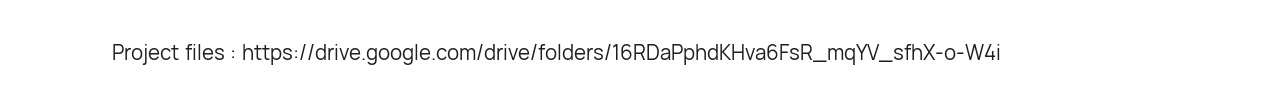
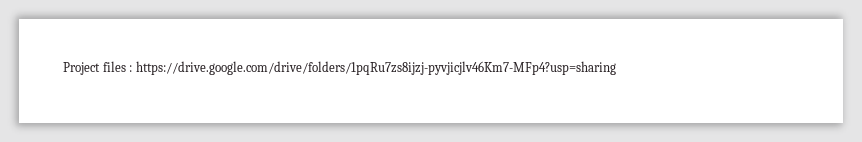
[241,44,1001,65] https://drive.google.com/drive/folders/16RDaPphdKHva6FsR_mqYV_sfhX-o-W4i -> [135,61,616,75] https://drive.google.com/drive/folders/1pqRu7zs8ijzj-pyvjicjlv46Km7-MFp4?usp=sharing

